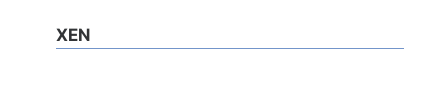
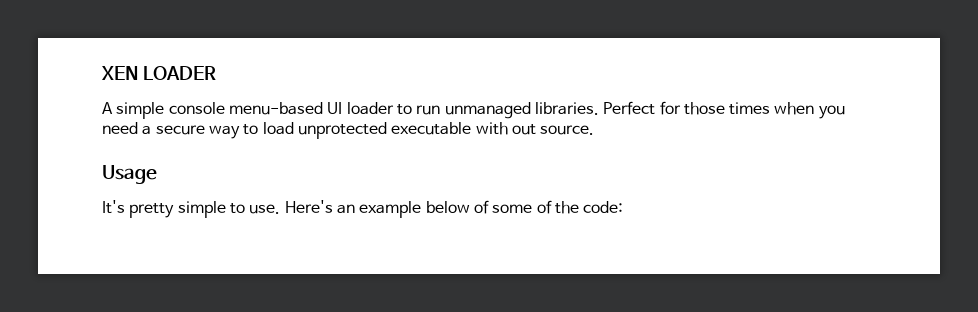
(90, 34) none -> [142,66,216,80] [102,101,845,119] [102,122,595,139] [102,165,157,184] [102,200,624,218] LOADER // A simple console menu-based UI loader to run unmanaged libraries. Perfect for those times when you need a secure way to load unprotected executable with out source. // Usage // It's pretty simple to use. Here's an example below of some of the code:

